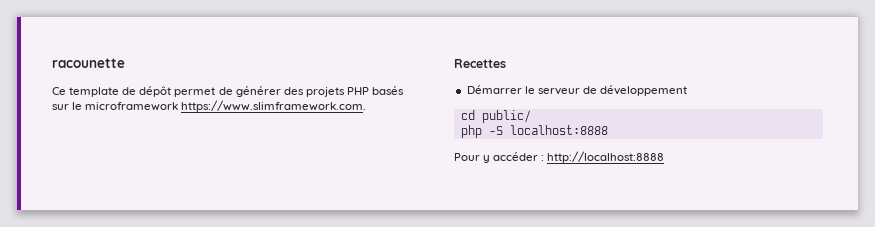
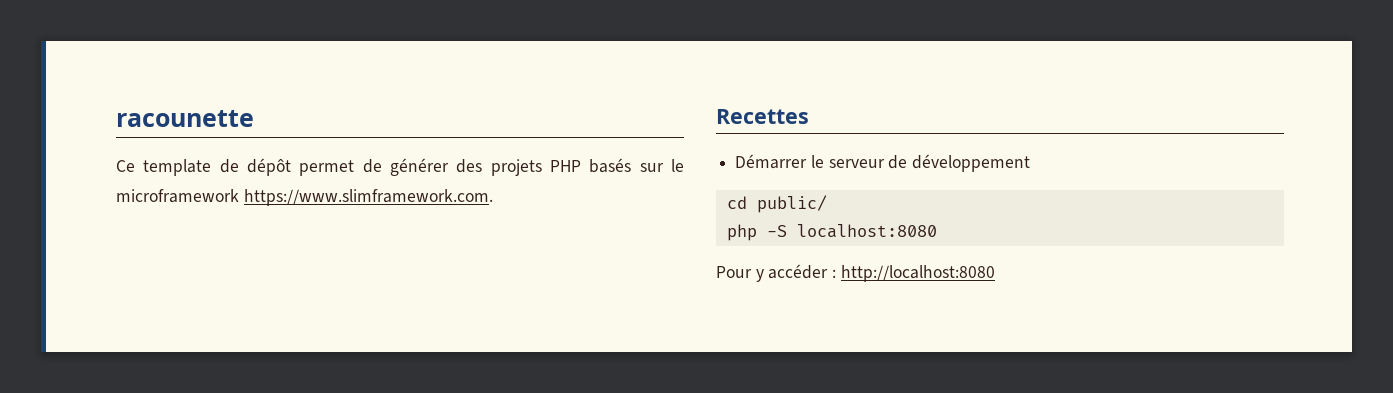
[509,125,608,135] localhost:8888 -> [796,224,937,238] localhost:8080
[547,151,665,163] http://localhost:8888 -> [840,265,995,282] http://localhost:8080

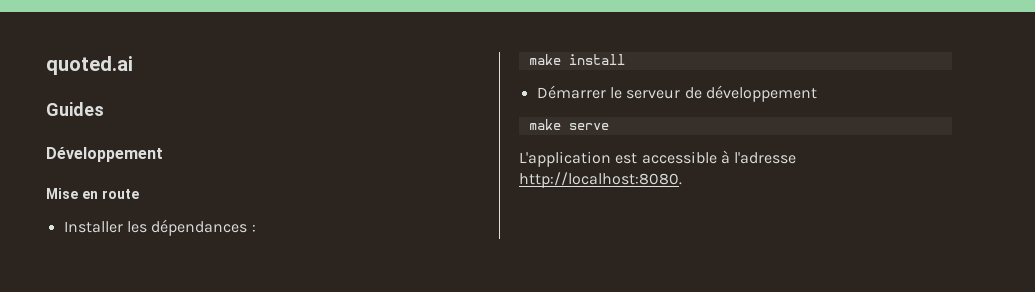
[116,110,254,127] [116,158,684,176] [116,189,493,206] [716,109,809,124] racounette // Ce template de dépôt permet de générer des projets PHP basés sur le microframework https://www.slimframework.com. // Recettes -> [46,56,133,75] [46,102,104,116] [46,147,163,162] [46,188,139,199] [63,219,256,236] [528,54,625,65] quoted.ai // Guides // Développement // Mise en route // Installer les dépendances : // make install
[726,195,827,213] [726,224,937,241] [716,264,995,282] cd public/ // php -S localhost:8080 // Pour y accéder : http://localhost:8080 -> [528,119,609,130] [519,150,797,167] [519,172,682,188] make serve // L'application est accessible à l'adresse http://localhost:8080.

